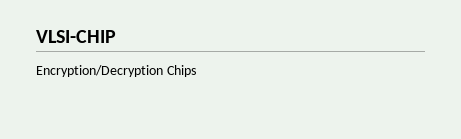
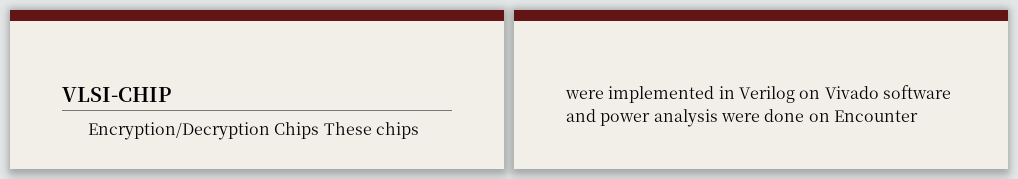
(196, 71) none -> [323,122,419,139] [565,85,951,103] [566,109,918,127] These chips were implemented in Verilog on Vivado software and power analysis were done on Encounter

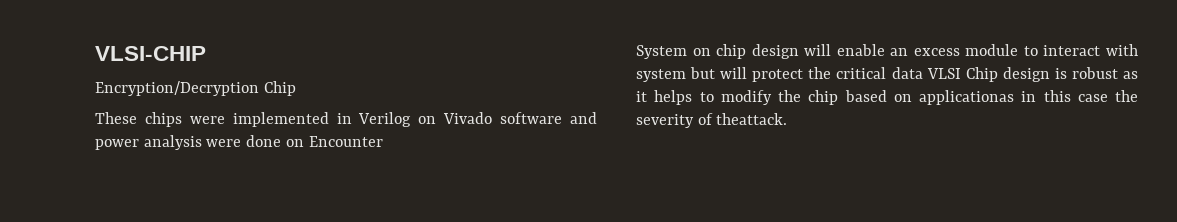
[274,122,320,139] Chips -> [263,81,296,96] Chip //
(918, 116) none -> [636,44,1138,59] [636,67,1138,82] [636,90,1138,105] [636,113,788,128] // System on chip design will enable an excess module to interact with system but will protect the critical data VLSI Chip design is robust as it helps to modify the chip based on applicationas in this case the severity of theattack.

